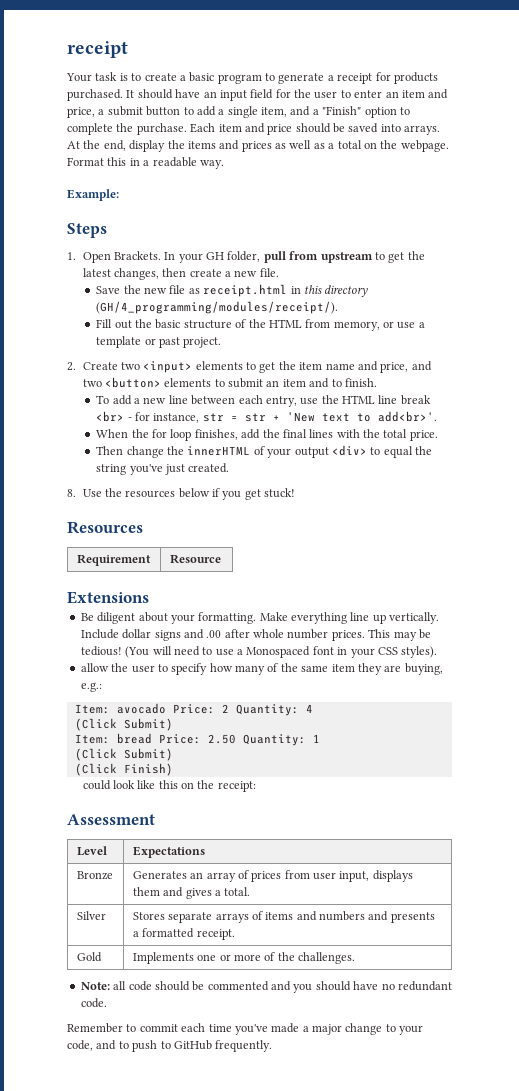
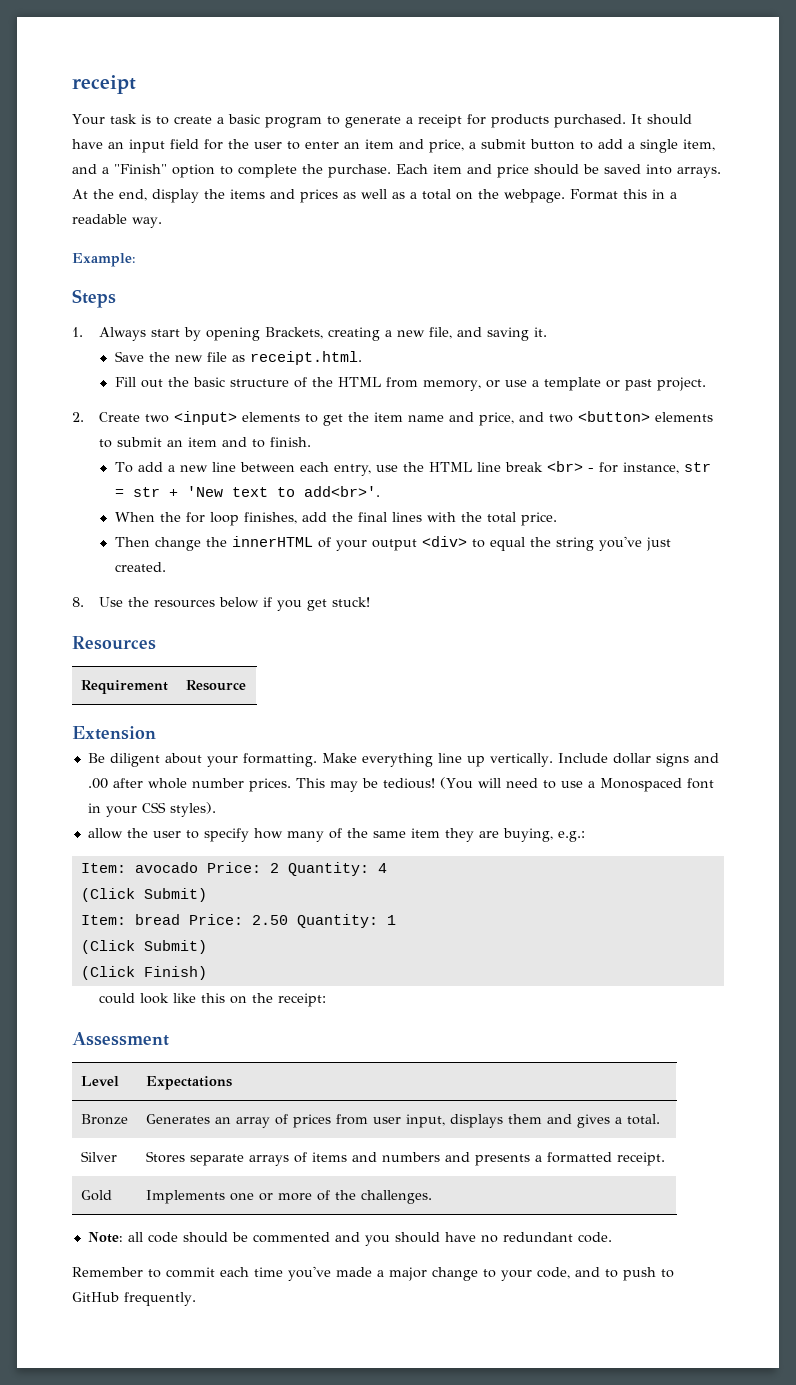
[82,251,425,263] [82,268,279,280] Open Brackets. In your GH folder, pull from upstream to get the latest changes, then create a new file. -> [98,327,547,341] Always start by opening Brackets, creating a new file, and saving it.
[203,284,369,297] [96,301,339,314] receipt.html in this directory (GH/4_programming/modules/receipt/). -> [249,351,362,365] receipt.html.
[67,591,149,604] Extensions -> [72,726,156,740] Extension

